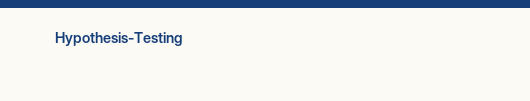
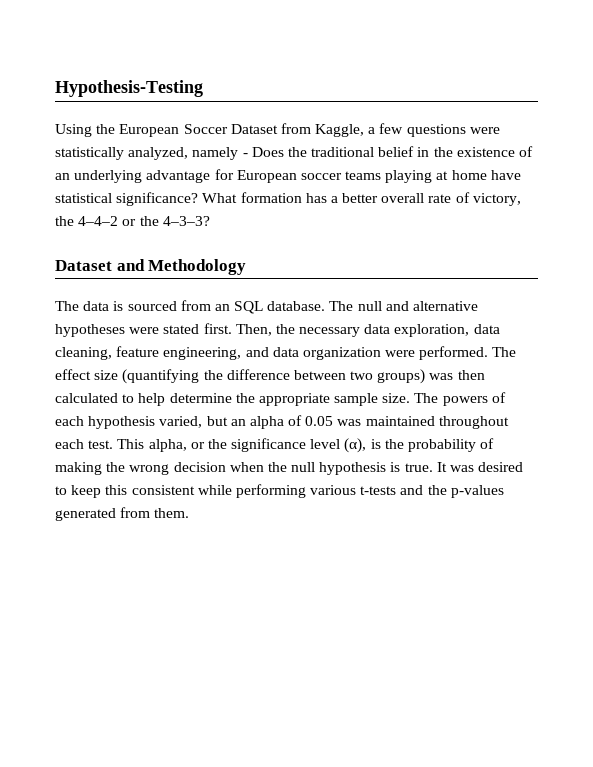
(183, 39) none -> [55,123,500,137] [55,146,534,160] [55,169,521,183] [55,192,521,206] [55,216,210,226] [55,259,247,275] [55,300,479,314] [55,323,500,337] [55,346,517,360] [55,369,485,384] [55,392,506,406] [55,415,509,429] [55,438,495,453] [55,462,524,475] [55,484,504,498] [55,507,190,521] // Using the European Soccer Dataset from Kaggle, a few questions were statistically analyzed, namely - Does the traditional belief in the existence of an underlying advantage for European soccer teams playing at home have statistical significance? What formation has a better overall rate of victory, the 4–4–2 or the 4–3–3? // Dataset and Methodology // The data is sourced from an SQL database. The null and alternative hypotheses were stated first. Then, the necessary data exploration, data cleaning, feature engineering, and data organization were performed. The effect size (quantifying the difference between two groups) was then calculated to help determine the appropriate sample size. The powers of each hypothesis varied, but an alpha of 0.05 was maintained throughout each test. This alpha, or the significance level (α), is the probability of making the wrong decision when the null hypothesis is true. It was desired to keep this consistent while performing various t-tests and the p-values generated from them.

